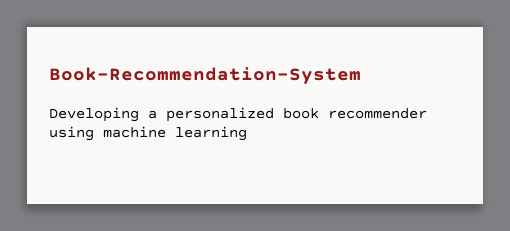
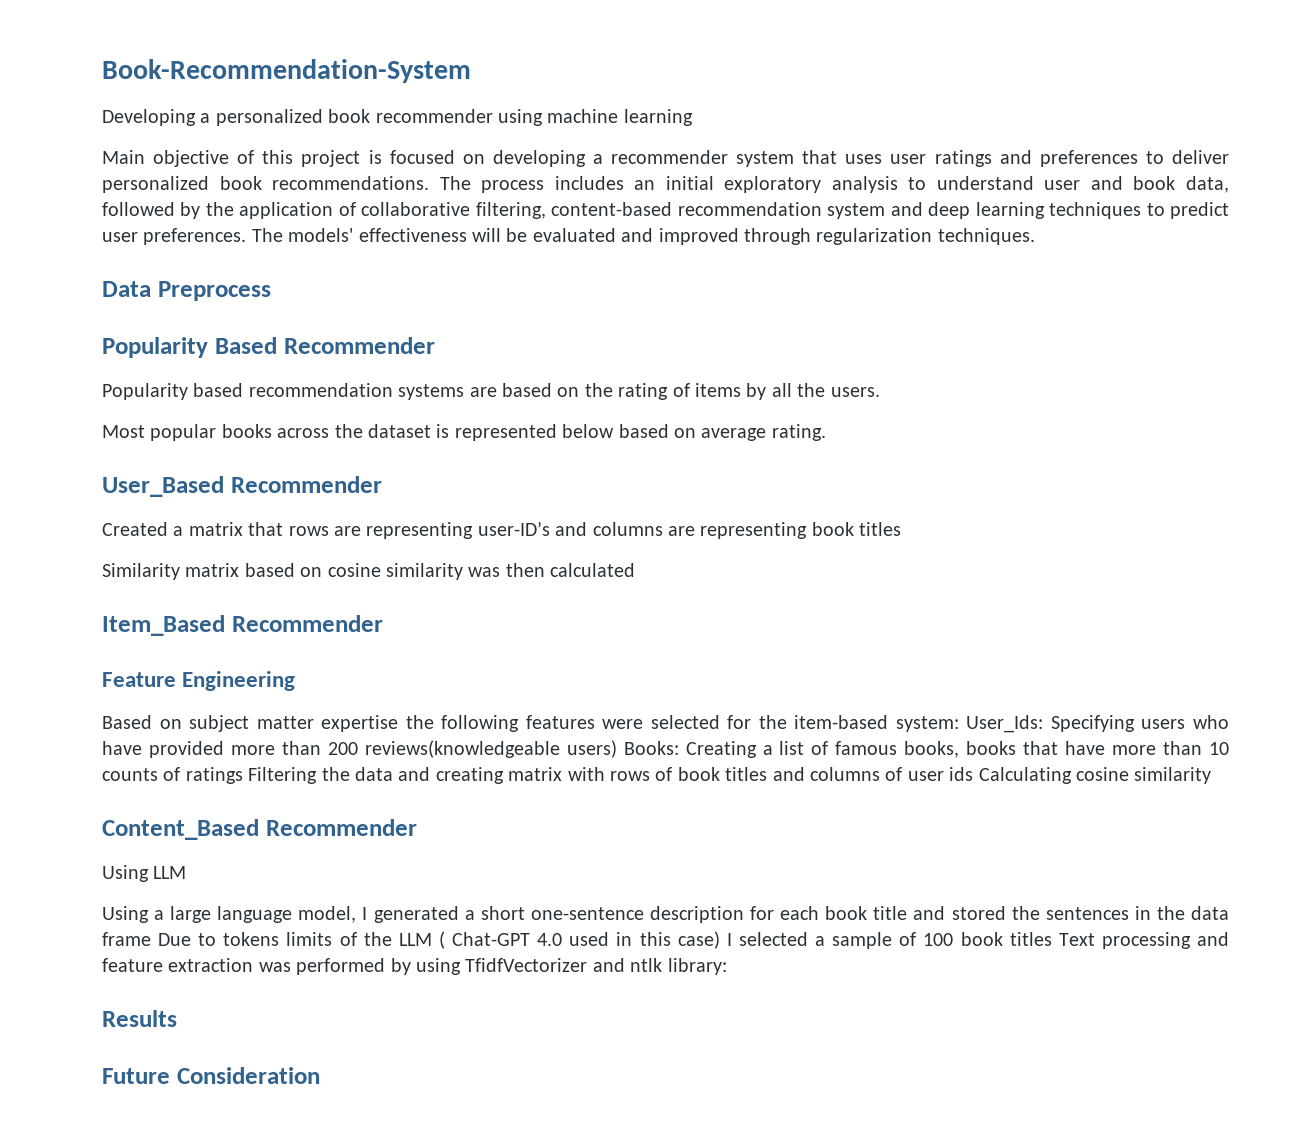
(247, 133) none -> [102,150,1230,167] [102,176,1229,193] [102,202,1230,219] [102,228,1035,245] [102,281,271,301] [102,337,435,358] [102,383,880,400] [102,424,826,441] [102,476,382,497] [102,521,902,539] [102,563,636,580] [102,615,383,636] [102,671,296,691] [102,715,1229,733] [102,740,1229,758] [102,767,1212,784] [102,819,417,840] [102,865,187,882] [102,906,1229,923] [102,931,1229,949] [102,958,727,975] [102,1010,177,1027] [102,1067,320,1084] // Main objective of this project is focused on developing a recommender system that uses user ratings and preferences to deliver personalized book recommendations. The process includes an initial exploratory analysis to understand user and book data, followed by the application of collaborative filtering, content-based recommendation system and deep learning techniques to predict user preferences. The models' effectiveness will be evaluated and improved through regularization techniques. // Data Preprocess // Popularity Based Recommender // Popularity based recommendation systems are based on the rating of items by all the users. // Most popular books across the dataset is represented below based on average rating. // User_Based Recommender // Created a matrix that rows are representing user-ID’s and columns are representing book titles // Similarity matrix based on cosine similarity was then calculated // Item_Based Recommender // Feature Engineering // Based on subject matter expertise the following features were selected for the item-based system: User_Ids: Specifying users who have provided more than 200 reviews(knowledgeable users) Books: Creating a list of famous books, books that have more than 10 counts of ratings Filtering the data and creating matrix with rows of book titles and columns of user ids Calculating cosine similarity // Content_Based Recommender // Using LLM // Using a large language model, I generated a short one-sentence description for each book title and stored the sentences in the data frame Due to tokens limits of the LLM ( Chat-GPT 4.0 used in this case) I selected a sample of 100 book titles Text processing and feature extraction was performed by using TfidfVectorizer and ntlk library: // Results // Future Consideration

